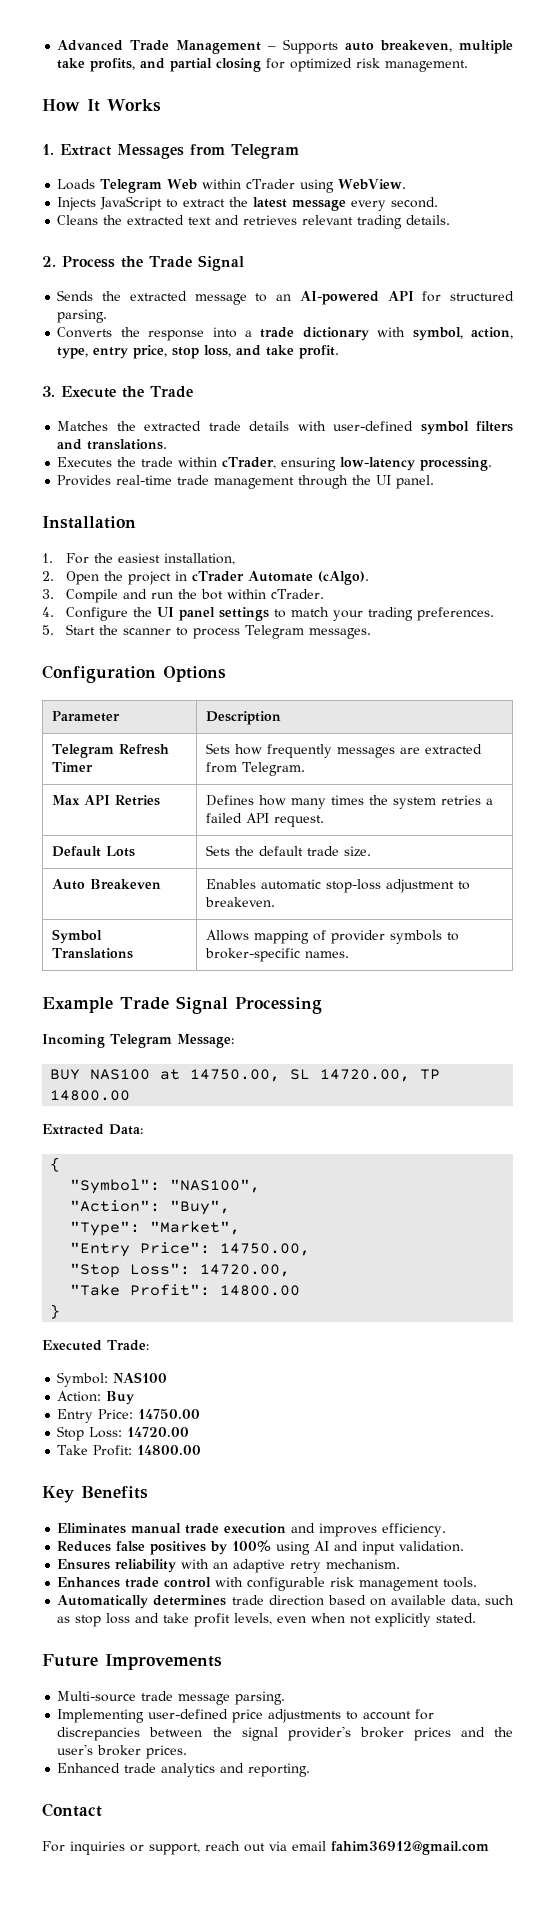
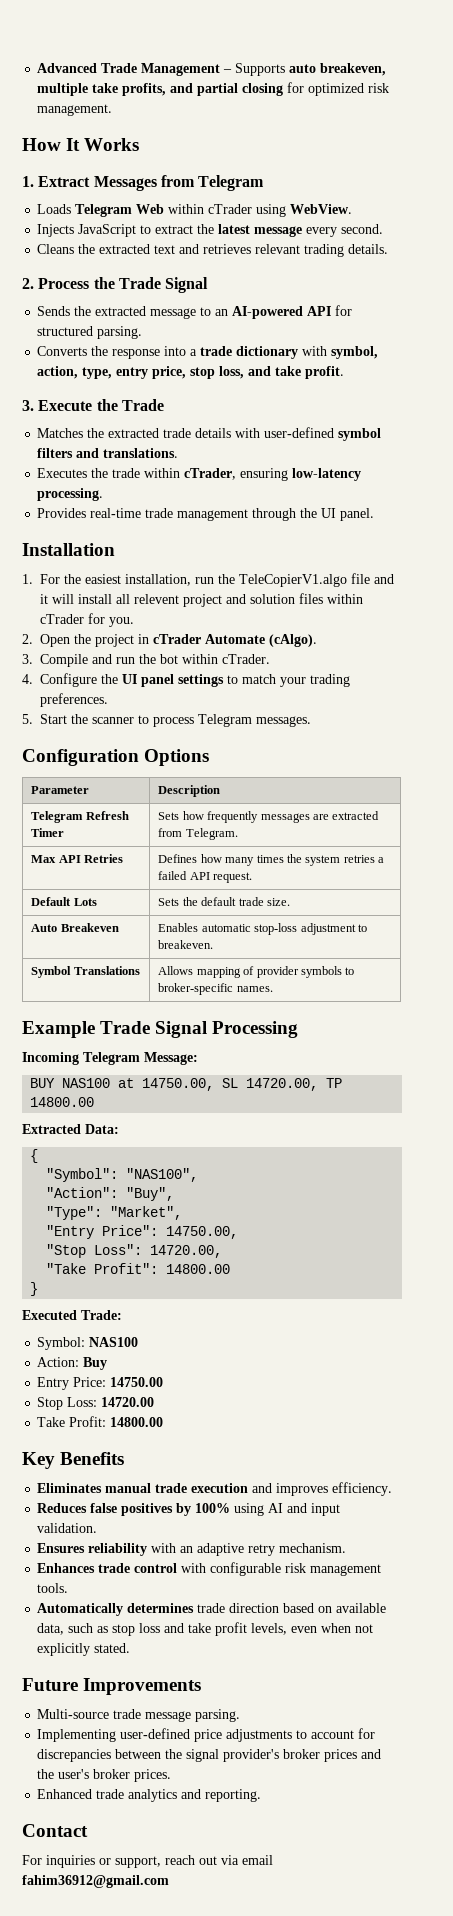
(236, 559) none -> [195,573,394,587] [40,593,363,607] [40,613,134,627] run the TeleCopierV1.algo file and it will install all relevent project and solution files within cTrader for you.

